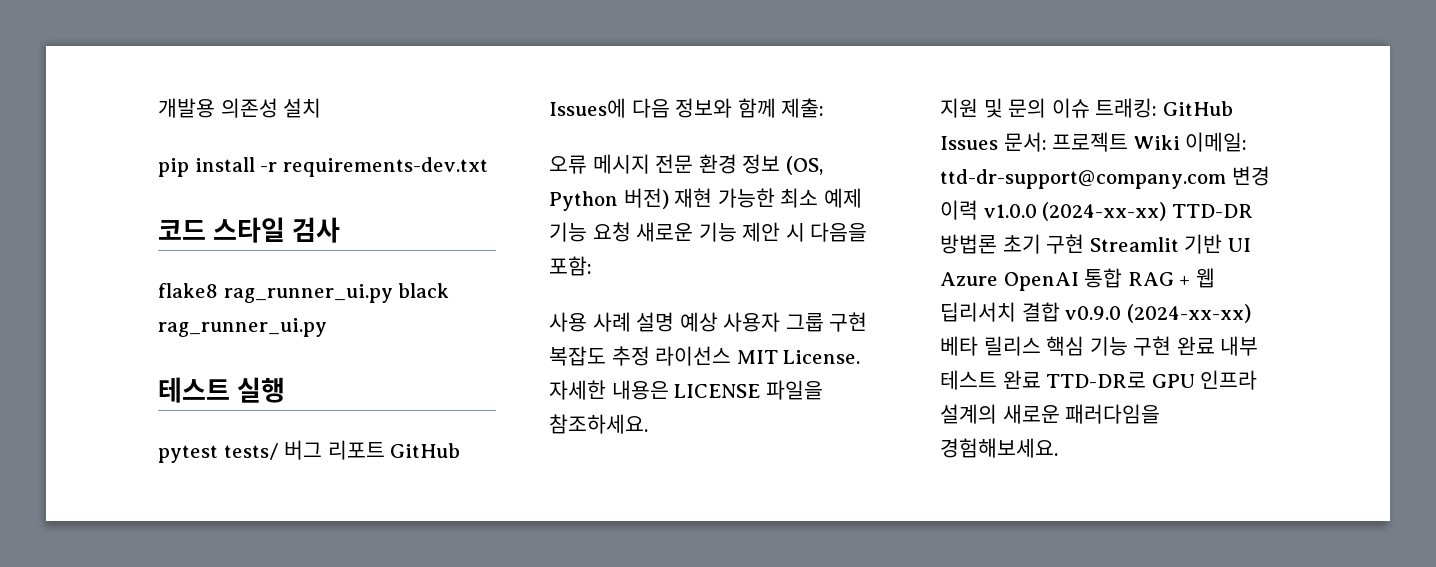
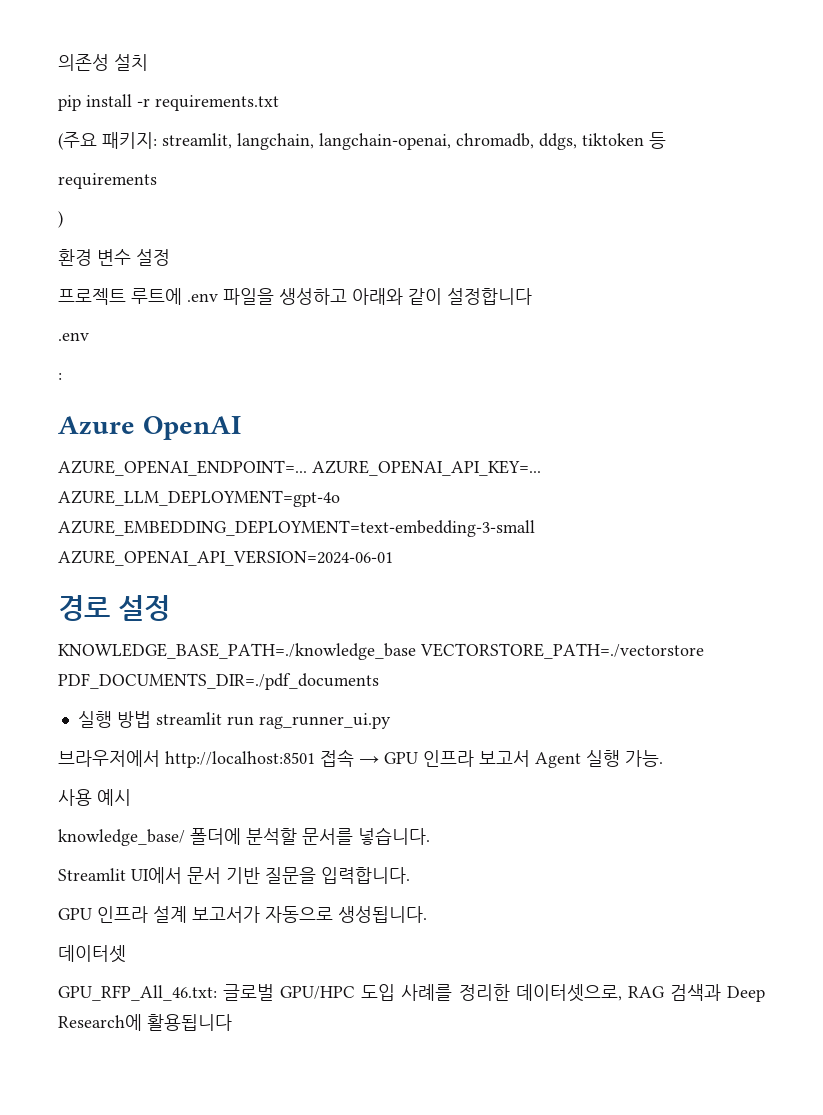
[158,98,215,118] 개발용 -> (58, 62) none
[282,157,488,177] [158,217,341,243] [158,283,450,303] [158,318,327,337] [158,377,286,403] [158,440,461,463] [549,98,825,118] [549,154,823,175] [549,188,862,211] [549,222,868,242] [549,256,592,276] [549,312,868,332] [549,346,861,366] [549,380,823,400] [549,414,648,434] [940,98,1233,118] [940,132,1248,152] [940,166,1270,189] [940,200,1253,221] [940,234,1251,254] [940,268,1215,291] [940,302,1251,323] [940,336,1259,356] [940,370,1258,390] [940,404,1161,424] [940,438,1058,458] requirements-dev.txt // 코드 스타일 검사 // flake8 rag_runner_ui.py black rag_runner_ui.py // 테스트 실행 // pytest tests/ 버그 리포트 GitHub Issues에 다음 정보와 함께 제출: // 오류 메시지 전문 환경 정보 (OS, Python 버전) 재현 가능한 최소 예제 기능 요청 새로운 기능 제안 시 다음을 포함: // 사용 사례 설명 예상 사용자 그룹 구현 복잡도 추정 라이선스 MIT License. 자세한 내용은 LICENSE 파일을 참조하세요. // 지원 및 문의 이슈 트래킹: GitHub Issues 문서: 프로젝트 Wiki 이메일: ttd-dr-support@company.com 변경 이력 v1.0.0 (2024-xx-xx) TTD-DR 방법론 초기 구현 Streamlit 기반 UI Azure OpenAI 통합 RAG + 웹 딥리서치 결합 v0.9.0 (2024-xx-xx) 베타 릴리스 핵심 기능 구현 완료 내부 테스트 완료 TTD-DR로 GPU 인프라 설계의 새로운 패러다임을 경험해보세요. -> [155,95,279,111] [58,132,666,150] [58,173,157,189] [58,211,63,228] [58,249,170,266] [58,288,532,305] [58,332,89,341] [58,373,62,380] [58,416,241,440] [58,460,541,476] [58,490,340,507] [58,520,535,537] [58,550,393,566] [58,595,170,621] [58,643,704,660] [58,673,379,690] [77,711,391,729] [58,749,663,768] [58,789,131,806] [58,827,430,846] [58,867,410,884] [58,906,427,923] [58,945,126,963] [58,984,765,1002] [58,1014,232,1031] requirements.txt // (주요 패키지: streamlit, langchain, langchain-openai, chromadb, ddgs, tiktoken 등 // requirements // ) // 환경 변수 설정 // 프로젝트 루트에 .env 파일을 생성하고 아래와 같이 설정합니다 // .env // : // Azure OpenAI // AZURE_OPENAI_ENDPOINT=... AZURE_OPENAI_API_KEY=... AZURE_LLM_DEPLOYMENT=gpt-4o AZURE_EMBEDDING_DEPLOYMENT=text-embedding-3-small AZURE_OPENAI_API_VERSION=2024-06-01 // 경로 설정 // KNOWLEDGE_BASE_PATH=./knowledge_base VECTORSTORE_PATH=./vectorstore PDF_DOCUMENTS_DIR=./pdf_documents // 실행 방법 streamlit run rag_runner_ui.py // 브라우저에서 http://localhost:8501 접속 → GPU 인프라 보고서 Agent 실행 가능. // 사용 예시 // knowledge_base/ 폴더에 분석할 문서를 넣습니다. // Streamlit UI에서 문서 기반 질문을 입력합니다. // GPU 인프라 설계 보고서가 자동으로 생성됩니다. // 데이터셋 // GPU_RFP_All_46.txt: 글로벌 GPU/HPC 도입 사례를 정리한 데이터셋으로, RAG 검색과 Deep Research에 활용됩니다

